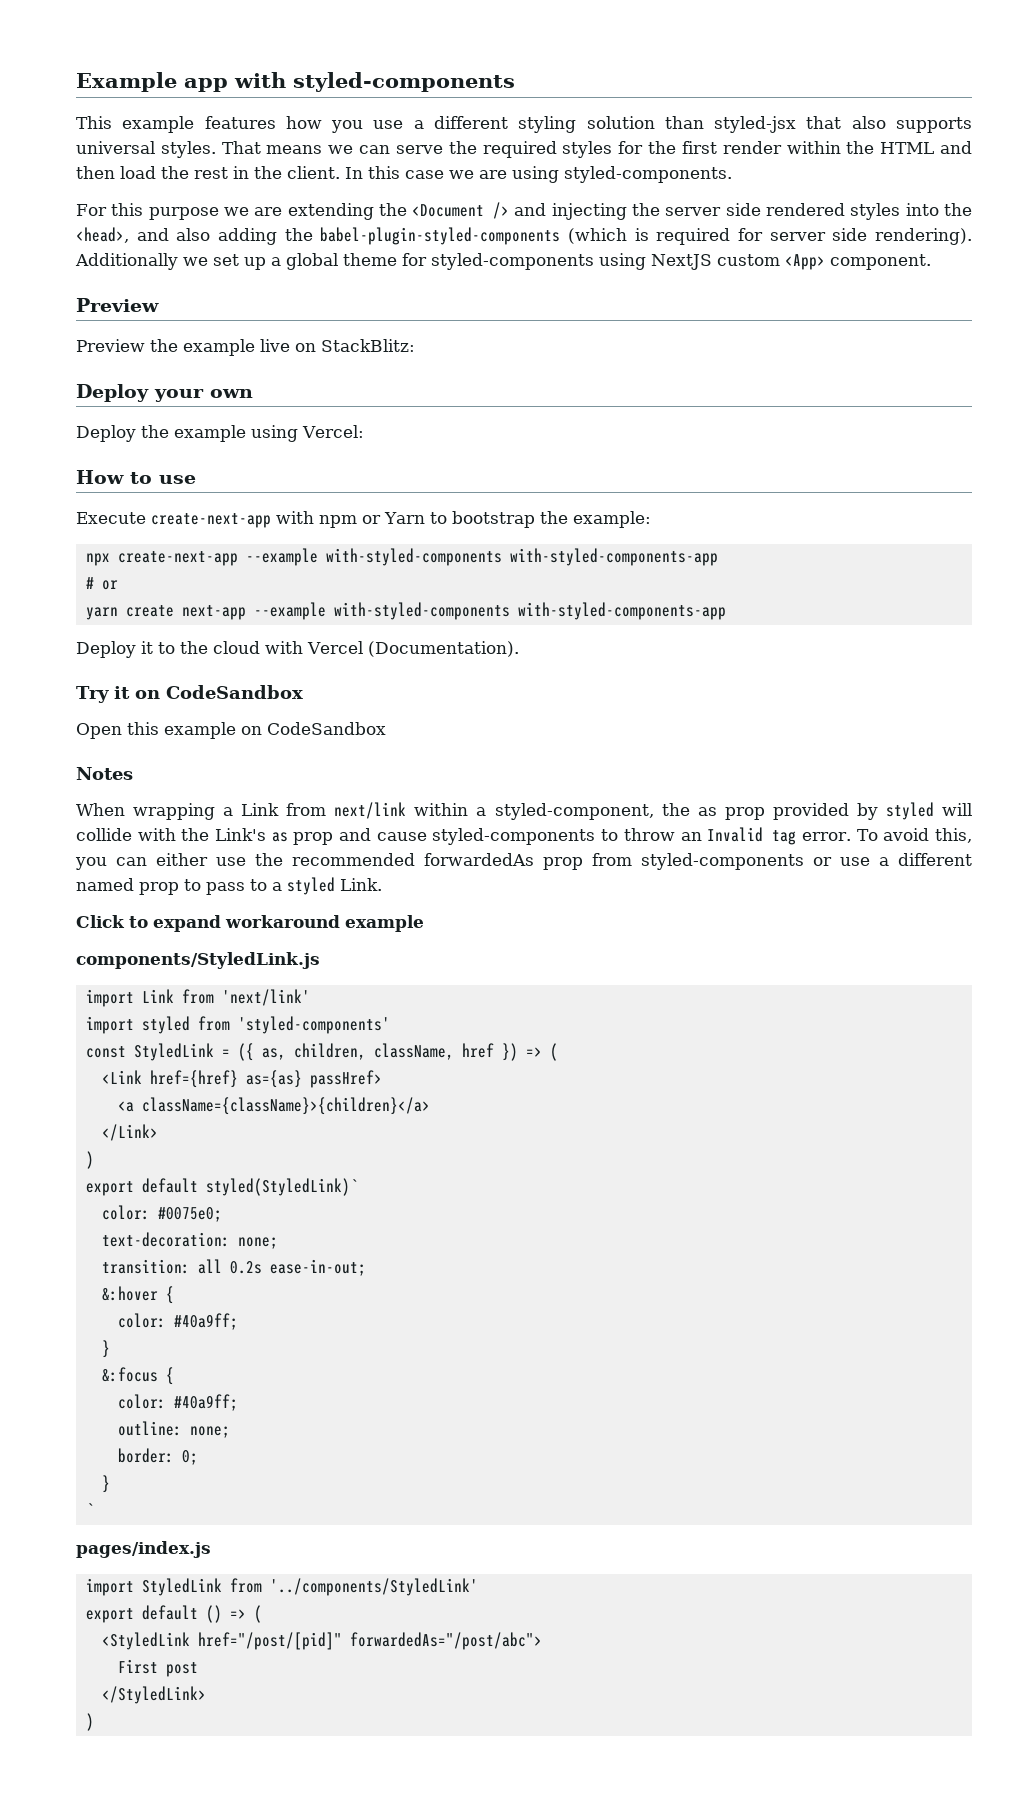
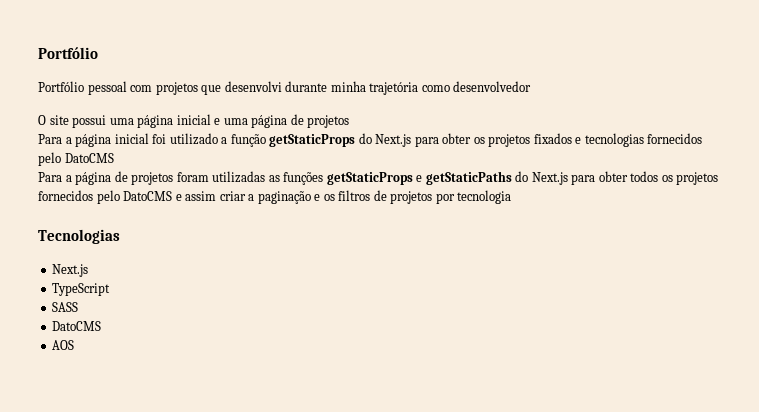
[76,72,515,92] [76,116,973,133] [76,141,973,158] [76,166,732,183] [76,202,972,220] [76,227,972,245] [75,253,931,270] [76,298,159,312] [76,339,415,356] [76,384,253,402] [76,425,364,442] [76,470,196,484] [76,511,651,528] [85,548,718,566] [85,577,118,590] [85,602,726,620] [76,641,519,658] [76,685,303,703] [76,722,386,739] [76,767,133,780] [76,802,973,820] [76,827,972,845] [75,853,972,870] [76,877,382,895] [76,915,424,932] [76,952,320,969] [85,989,310,1007] [85,1016,390,1034] [85,1043,558,1061] [101,1070,382,1088] [117,1097,430,1115] [101,1124,158,1141] [85,1151,94,1169] [85,1178,358,1196] [101,1205,222,1222] [101,1232,278,1249] [101,1259,366,1276] [101,1286,174,1304] [117,1313,238,1330] [101,1340,110,1358] [101,1367,174,1385] [117,1394,238,1411] [117,1421,230,1438] [117,1448,198,1465] [101,1475,110,1493] [85,1503,94,1516] [76,1541,211,1558] [85,1578,478,1596] [85,1605,262,1623] [101,1632,542,1650] [117,1659,198,1677] [101,1686,206,1704] [85,1713,94,1731] Example app with styled-components // This example features how you use a different styling solution than styled-jsx that also supports universal styles. That means we can serve the required styles for the first render within the HTML and then load the rest in the client. In this case we are using styled-components. // For this purpose we are extending the <Document /> and injecting the server side rendered styles into the <head>, and also adding the babel-plugin-styled-components (which is required for server side rendering). Additionally we set up a global theme for styled-components using NextJS custom <App> component. // Preview // Preview the example live on StackBlitz: // Deploy your own // Deploy the example using Vercel: // How to use // Execute create-next-app with npm or Yarn to bootstrap the example: // npx create-next-app --example with-styled-components with-styled-components-app // # or // yarn create next-app --example with-styled-components with-styled-components-app // Deploy it to the cloud with Vercel (Documentation). // Try it on CodeSandbox // Open this example on CodeSandbox // Notes // When wrapping a Link from next/link within a styled-component, the as prop provided by styled will collide with the Link's as prop and cause styled-components to throw an Invalid tag error. To avoid this, you can either use the recommended forwardedAs prop from styled-components or use a different named prop to pass to a styled Link. // Click to expand workaround example // components/StyledLink.js // import Link from 'next/link' // import styled from 'styled-components' // const StyledLink = ({ as, children, className, href }) => ( // <Link href={href} as={as} passHref> // <a className={className}>{children}</a> // </Link> // ) // export default styled(StyledLink)` // color: #0075e0; // text-decoration: none; // transition: all 0.2s ease-in-out; // &:hover { // color: #40a9ff; // } // &:focus { // color: #40a9ff; // outline: none; // border: 0; // } // ` // pages/index.js // import StyledLink from '../components/StyledLink' // export default () => ( // <StyledLink href="/post/[pid]" forwardedAs="/post/abc"> // First post // </StyledLink> // ) -> [38,47,98,59] [38,81,532,95] [38,114,350,128] [38,133,703,147] [38,152,114,166] [38,171,719,185] [38,190,512,204] [38,229,120,244] [52,264,89,277] [52,283,111,296] [52,302,79,312] [52,321,102,331] [52,340,75,350] Portfólio // Portfólio pessoal com projetos que desenvolvi durante minha trajetória como desenvolvedor // O site possui uma página inicial e uma página de projetos // Para a página inicial foi utilizado a função getStaticProps do Next.js para obter os projetos fixados e tecnologias fornecidos pelo DatoCMS // Para a página de projetos foram utilizadas as funções getStaticProps e getStaticPaths do Next.js para obter todos os projetos fornecidos pelo DatoCMS e assim criar a paginação e os filtros de projetos por tecnologia // Tecnologias // Next.js // TypeScript // SASS // DatoCMS // AOS

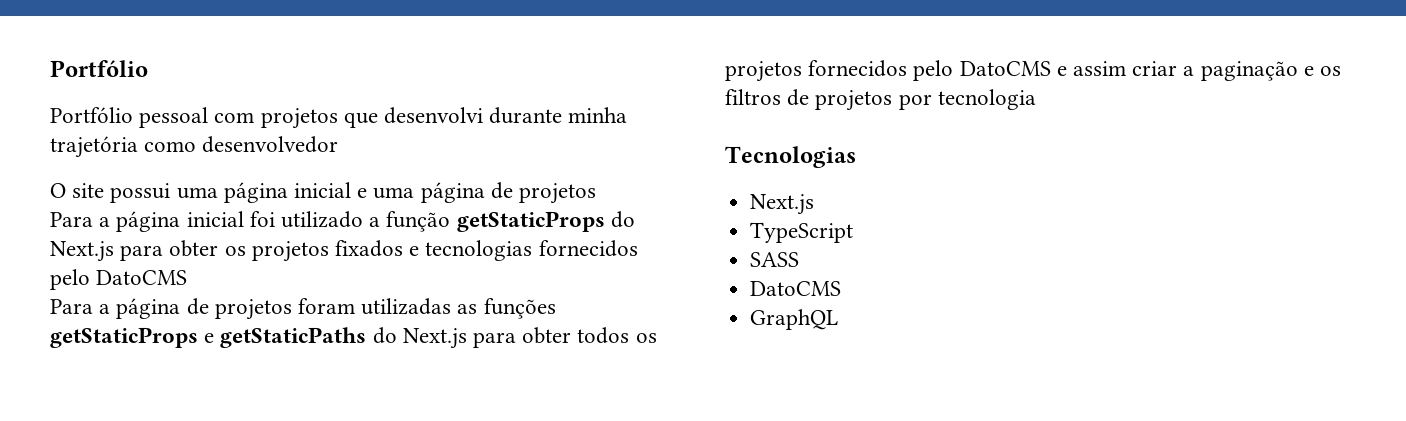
[52,340,75,350] AOS -> [750,309,839,330] GraphQL

